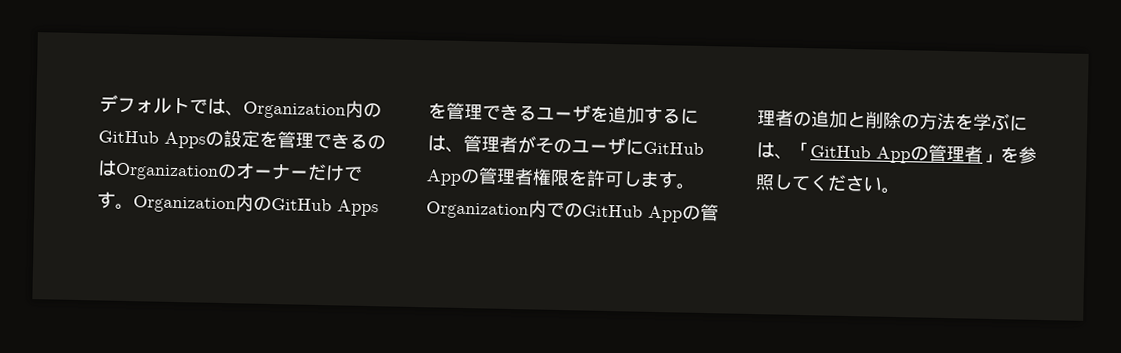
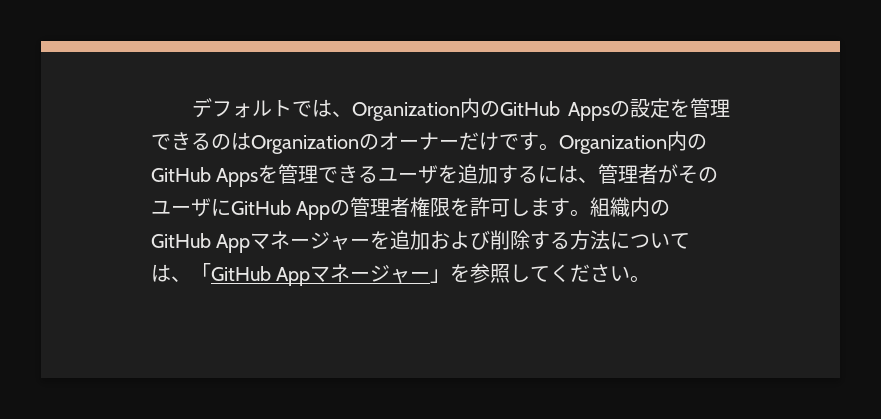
[426,200,565,220] Organization内で -> [590,197,651,217] 組織内
[682,203,719,222] [757,109,1028,132] の管理者の追加と削除の方法を学ぶに -> [250,230,691,250] マネージャーを追加および削除する方法について
[910,144,983,163] の管理者 -> [310,264,431,283] マネージャー

